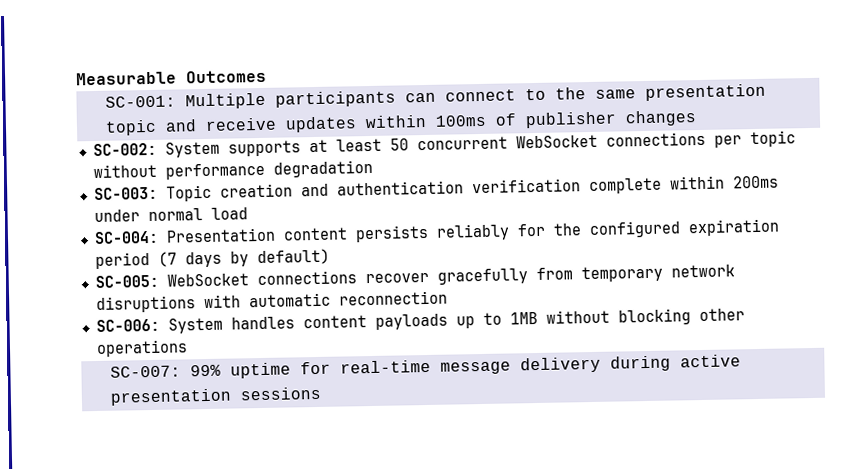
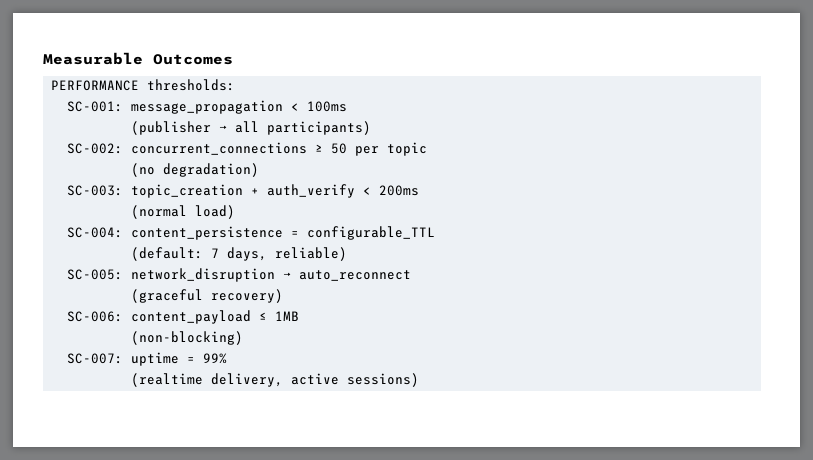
(267, 76) none -> [51,79,236,91] // PERFORMANCE thresholds:
[184,83,766,110] [104,110,697,136] [92,130,796,158] [92,159,373,180] [93,175,779,202] [93,207,248,223] [93,218,780,245] [94,248,330,270] [94,264,735,289] [95,290,448,314] [95,308,745,334] [95,339,188,357] Multiple participants can connect to the same presentation topic and receive updates within 100ms of publisher changes // SC-002: System supports at least 50 concurrent WebSocket connections per topic without performance degradation // SC-003: Topic creation and authentication verification complete within 200ms under normal load // SC-004: Presentation content persists reliably for the configured expiration period (7 days by default) // SC-005: WebSocket connections recover gracefully from temporary network disruptions with automatic reconnection // SC-006: System handles content payloads up to 1MB without blocking other operations -> [131,100,348,114] [131,121,372,135] [67,142,428,156] [131,163,260,177] [67,184,420,198] [131,205,236,219] [67,226,436,240] [131,247,348,261] [67,268,412,282] [131,289,284,303] [67,310,300,324] [131,331,244,345] message_propagation < 100ms // (publisher → all participants) // SC-002: concurrent_connections ≥ 50 per topic // (no degradation) // SC-003: topic_creation + auth_verify < 200ms // (normal load) // SC-004: content_persistence = configurable_TTL // (default: 7 days, reliable) // SC-005: network_disruption → auto_reconnect // (graceful recovery) // SC-006: content_payload ≤ 1MB // (non-blocking)
(181, 371) none -> [131,352,196,366] uptime =
[229,354,741,379] [109,386,321,406] uptime for real-time message delivery during active presentation sessions -> [131,373,420,387] // (realtime delivery, active sessions)

